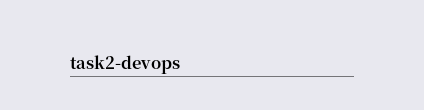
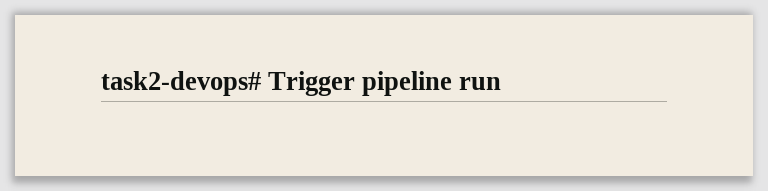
[70,55,180,74] task2-devops -> [101,71,502,96] task2-devops# Trigger pipeline run

